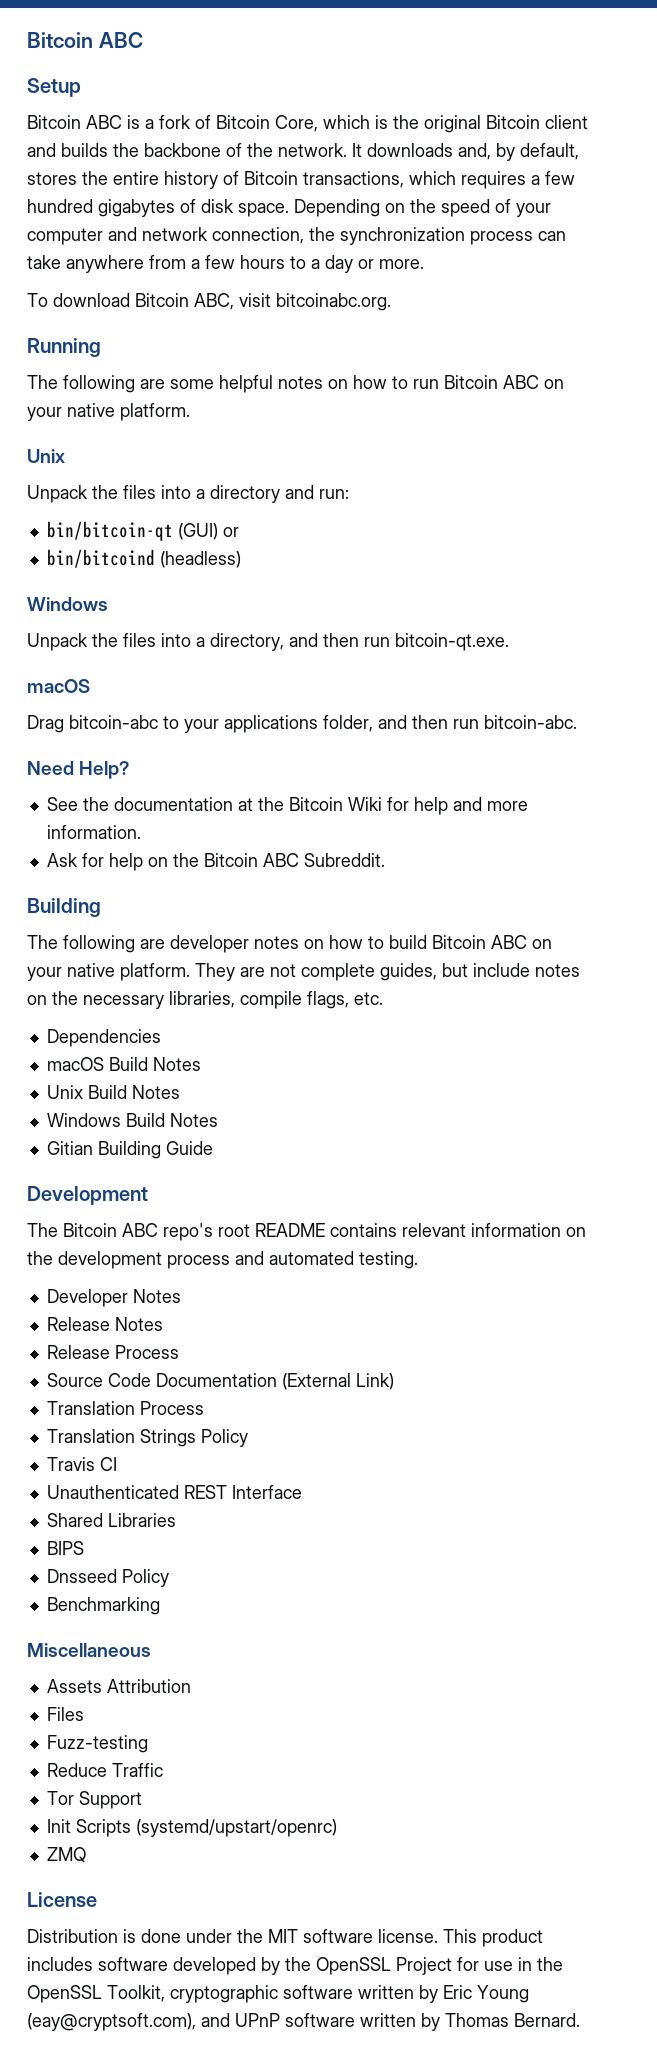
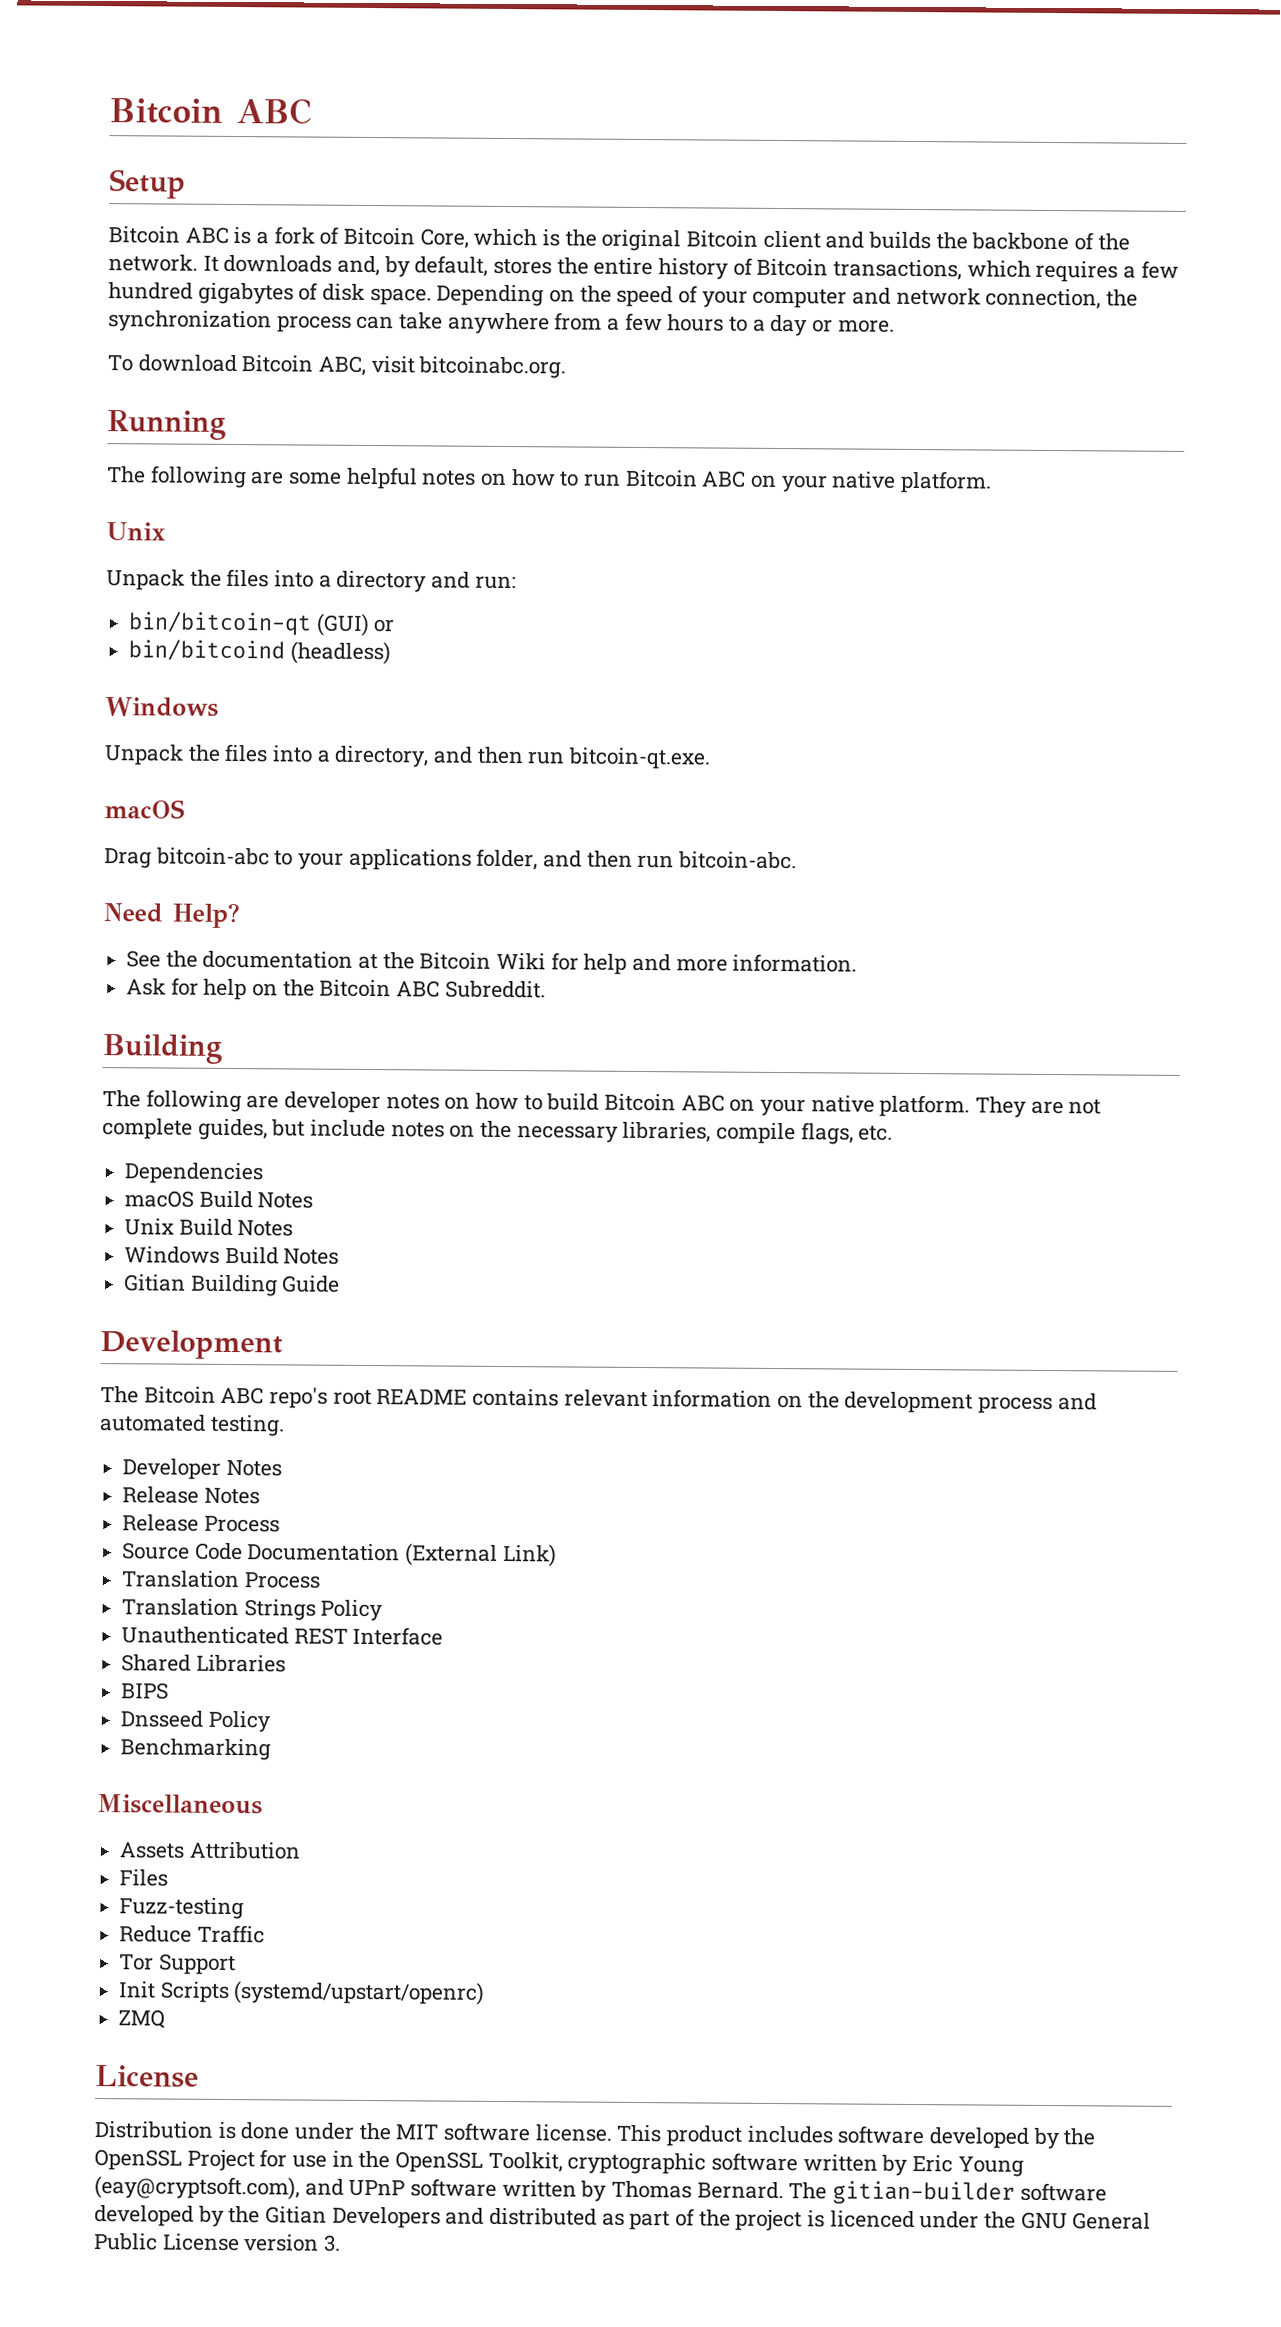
[46,1457,117,1471] // Travis CI -> (384, 1610) none
(580, 2020) none -> [788,2180,1107,2205] [94,2205,1152,2232] [94,2233,342,2252] The gitian-builder software developed by the Gitian Developers and distributed as part of the project is licenced under the GNU General Public License version 3.

